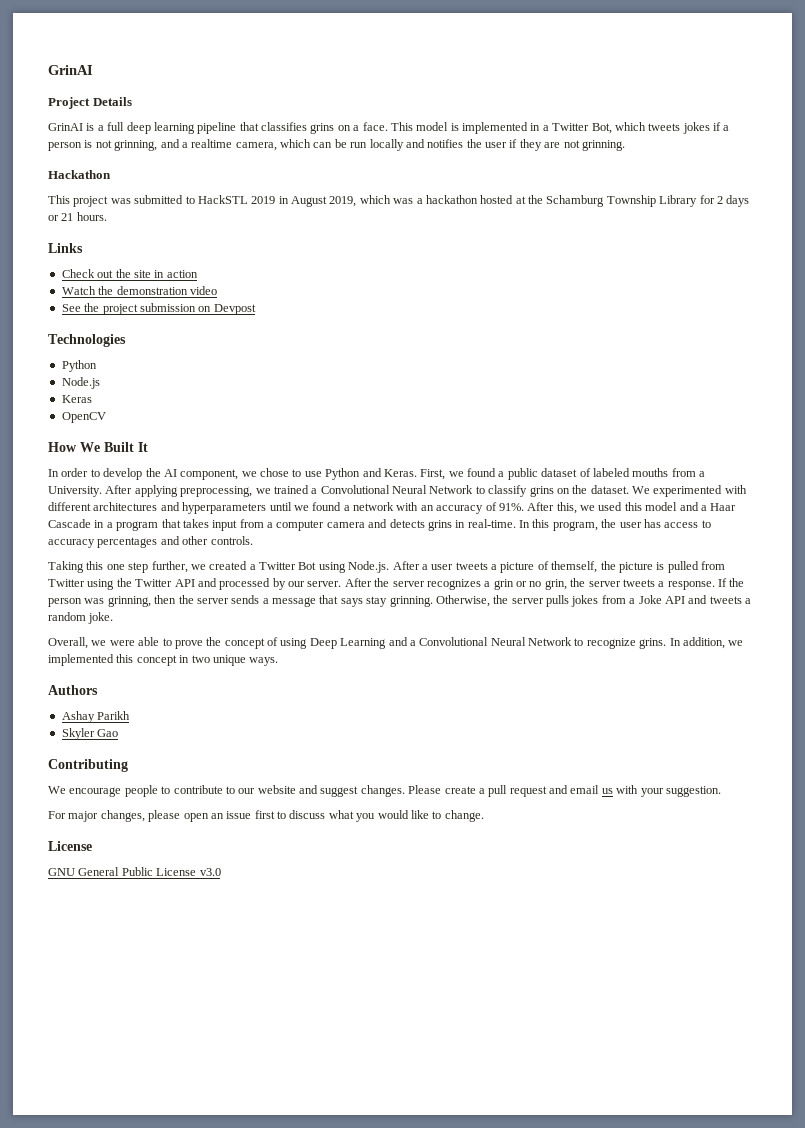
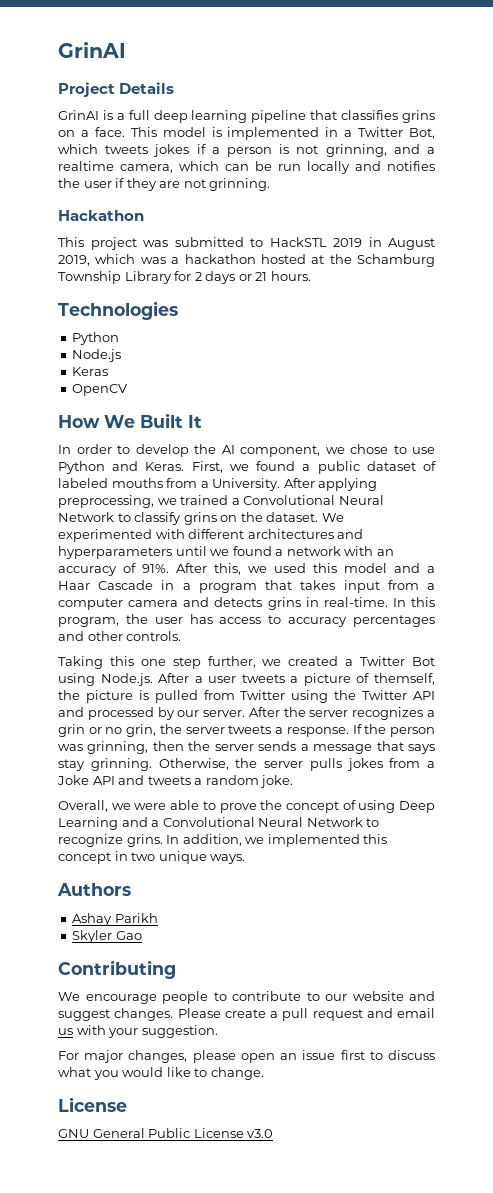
[48,243,83,253] [61,269,198,278] [61,286,217,295] [61,303,256,315] // Links // Check out the site in action // Watch the demonstration video // See the project submission on Devpost -> (311, 276) none

